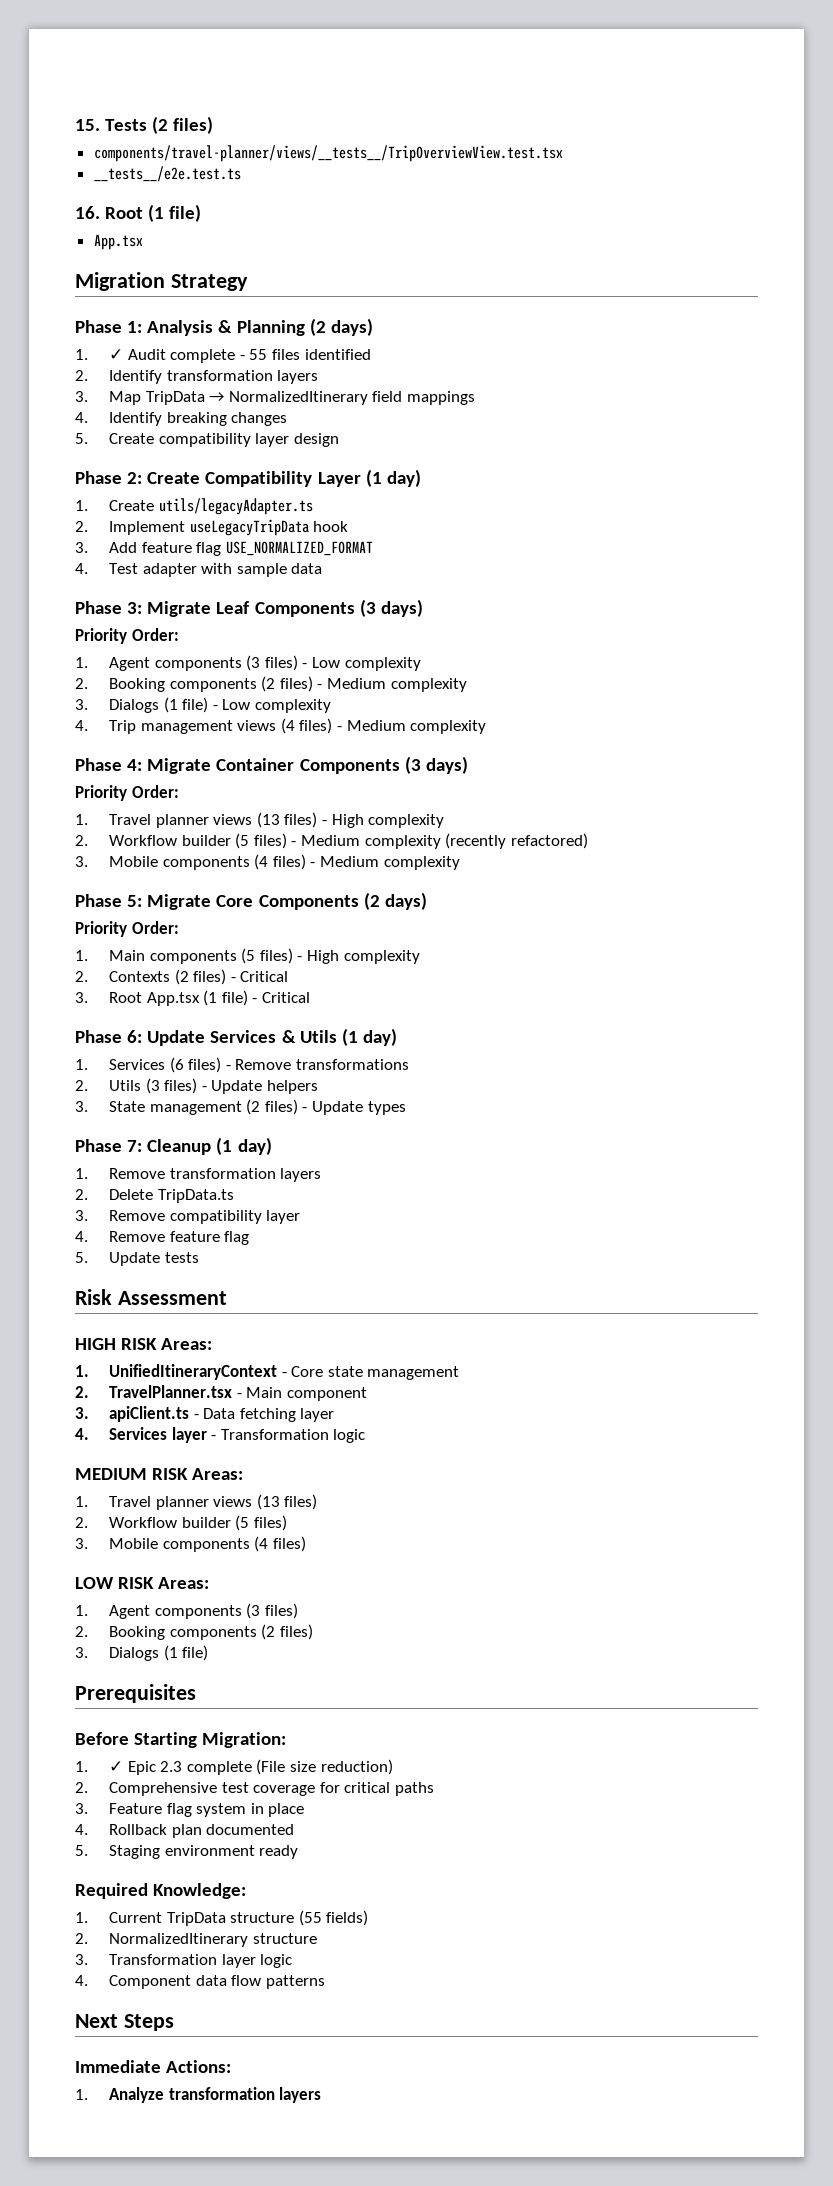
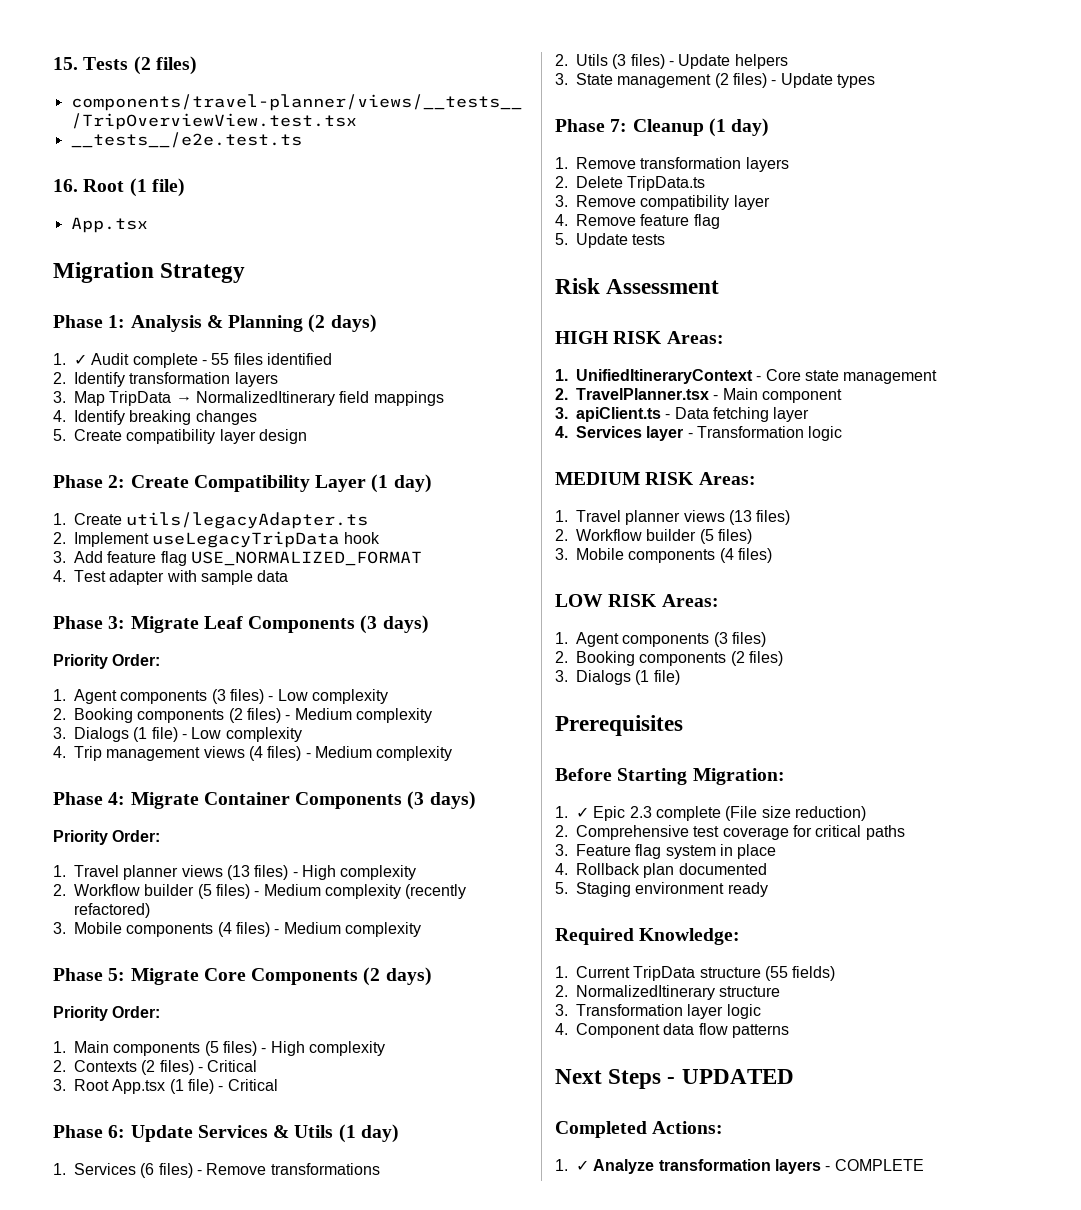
[75,2060,161,2073] // Immediate -> [667,1069,794,1084] [555,1121,647,1138] - UPDATED // Completed
(88, 2094) none -> [576,1160,589,1171] ✓
(322, 2095) none -> [825,1159,924,1171] - COMPLETE

